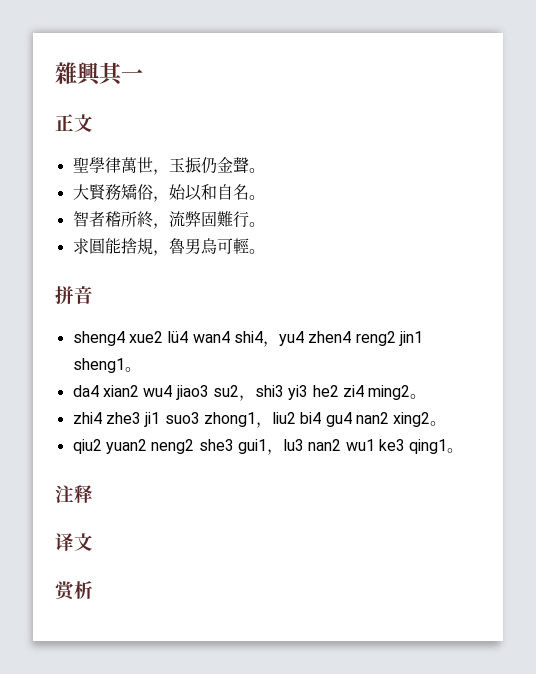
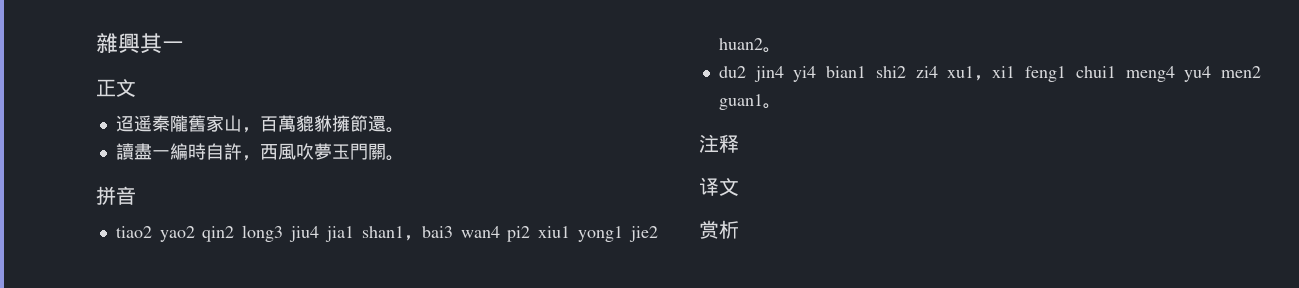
[72,157,265,175] [72,184,265,202] [72,211,265,229] [72,238,265,256] [55,286,93,305] [72,331,423,347] [72,358,141,373] [72,385,427,401] [72,412,447,428] [72,439,448,455] 聖學律萬世，玉振仍金聲。 // 大賢務矯俗，始以和自名。 // 智者稽所終，流弊固難行。 // 求圓能捨規，魯男烏可輕。 // 拼音 // sheng4 xue2 lü4 wan4 shi4，yu4 zhen4 reng2 jin1 sheng1。 // da4 xian2 wu4 jiao3 su2，shi3 yi3 he2 zi4 ming2。 // zhi4 zhe3 ji1 suo3 zhong1，liu2 bi4 gu4 nan2 xing2。 // qiu2 yuan2 neng2 she3 gui1，lu3 nan2 wu1 ke3 qing1 -> [115,115,404,133] [115,143,404,161] [96,186,136,205] [115,225,658,242] [718,38,781,53] [718,66,1261,82] [718,94,763,110] 迢遥秦隴舊家山，百萬貔貅擁節還。 // 讀盡一編時自許，西風吹夢玉門關。 // 拼音 // tiao2 yao2 qin2 long3 jiu4 jia1 shan1，bai3 wan4 pi2 xiu1 yong1 jie2 huan2。 // du2 jin4 yi4 bian1 shi2 zi4 xu1，xi1 feng1 chui1 meng4 yu4 men2 guan1

